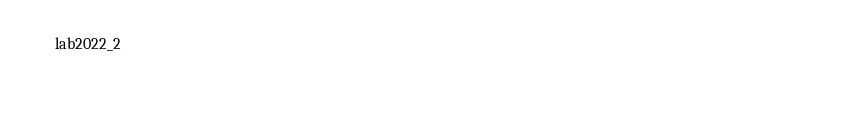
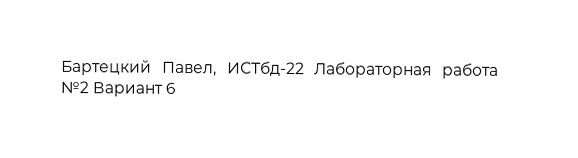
[55,37,121,51] lab2022_2 -> [61,58,499,79] [60,80,176,97] Бартецкий Павел, ИСТбд-22 Лабораторная работа №2 Вариант 6

